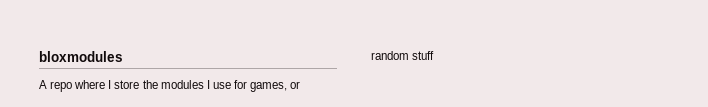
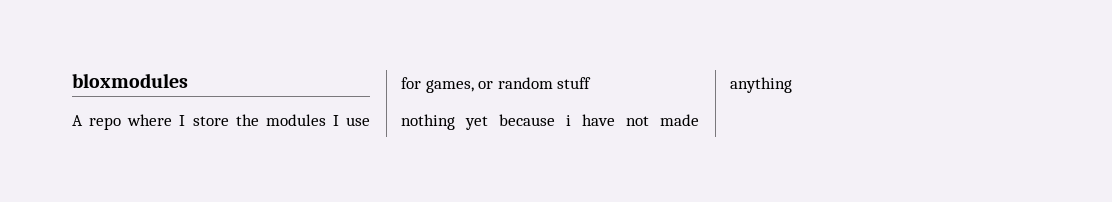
(435, 55) none -> [401,114,699,130] [730,77,792,93] // nothing yet because i have not made anything

